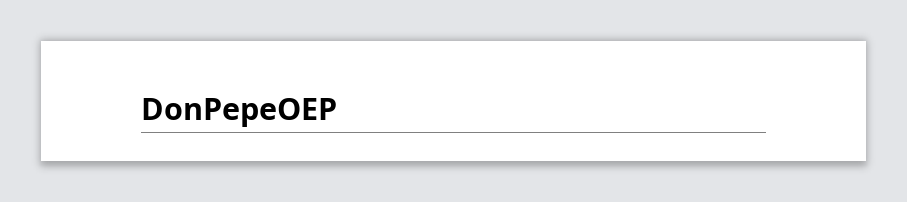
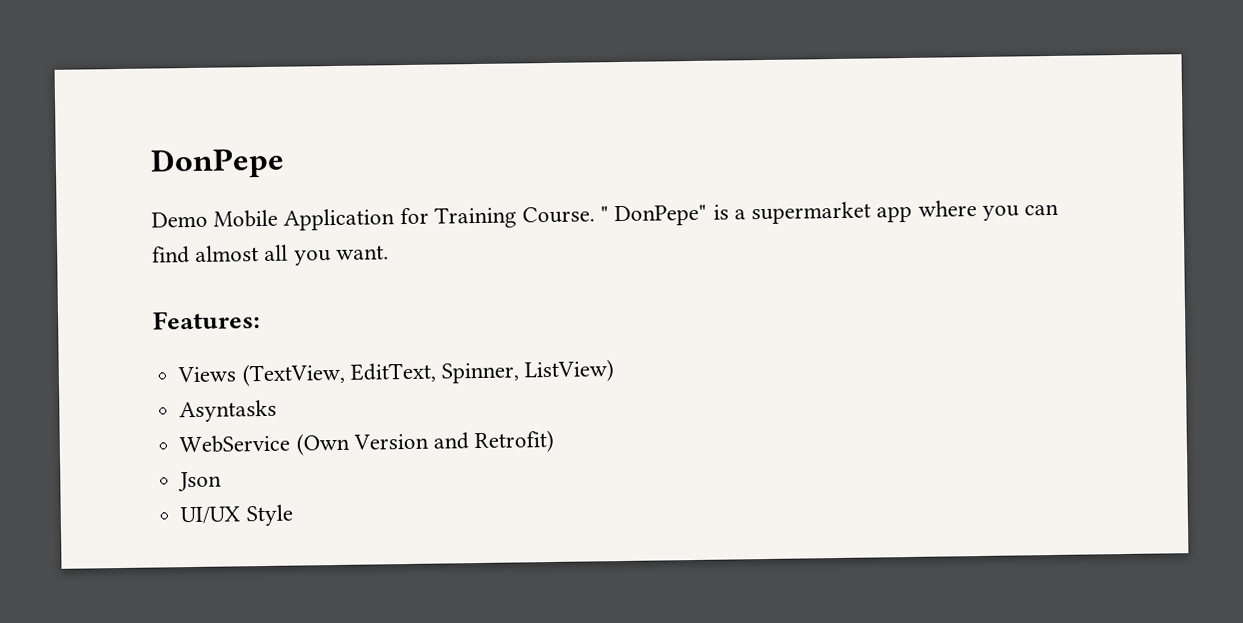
[141,98,337,127] DonPepeOEP -> [150,147,285,179] [151,200,1059,231] [152,244,389,266] [152,310,261,330] [177,359,615,387] [179,399,278,423] [179,429,555,456] [178,471,223,492] [180,504,293,527] DonPepe // Demo Mobile Application for Training Course. " DonPepe" is a supermarket app where you can find almost all you want. // Features: // Views (TextView, EditText, Spinner, ListView) // Asyntasks // WebService (Own Version and Retrofit) // Json // UI/UX Style

